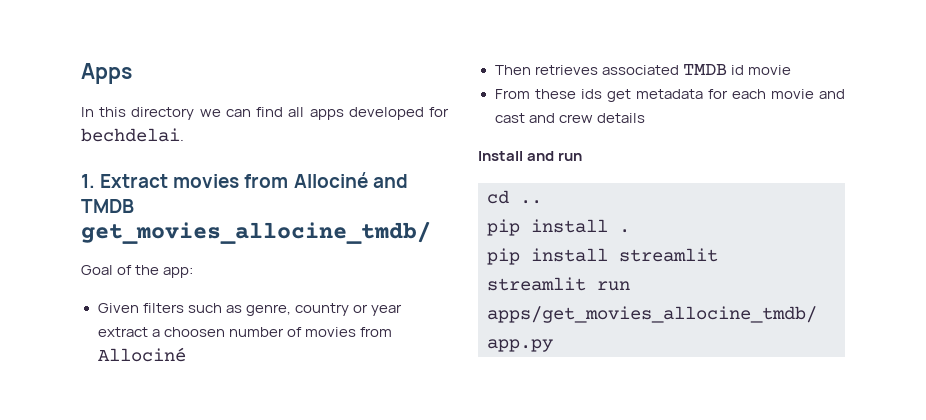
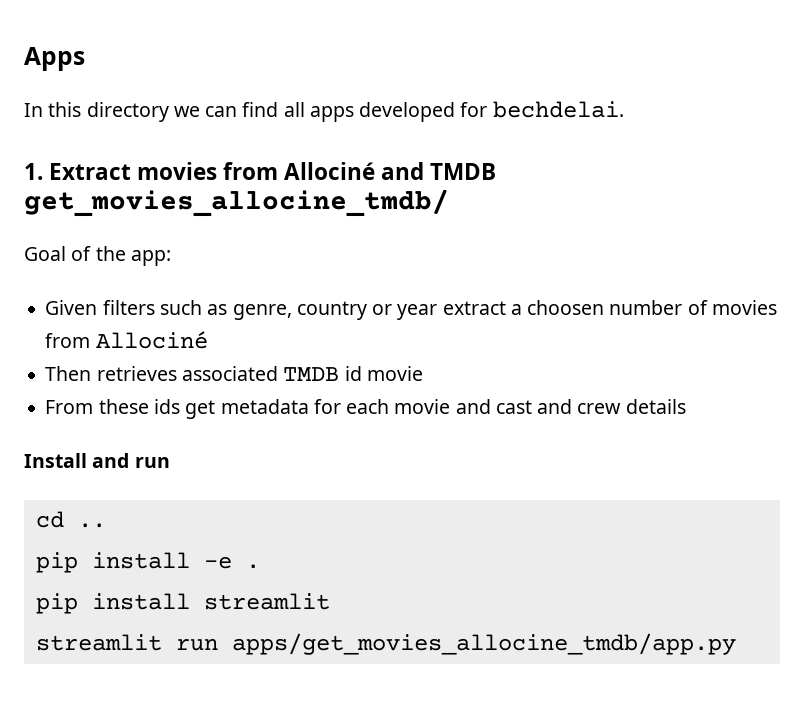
(608, 226) none -> [203,556,232,569] -e

